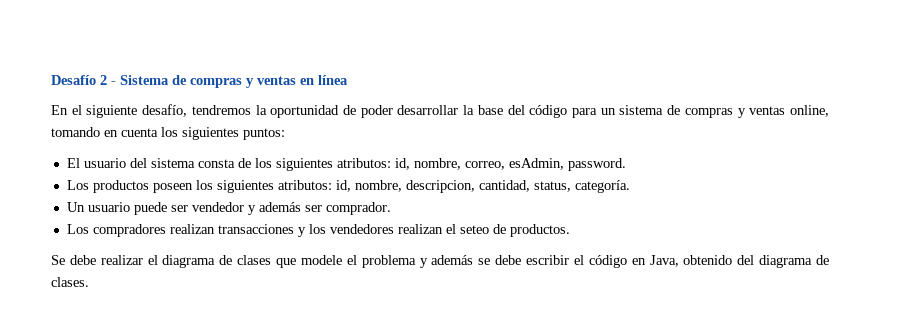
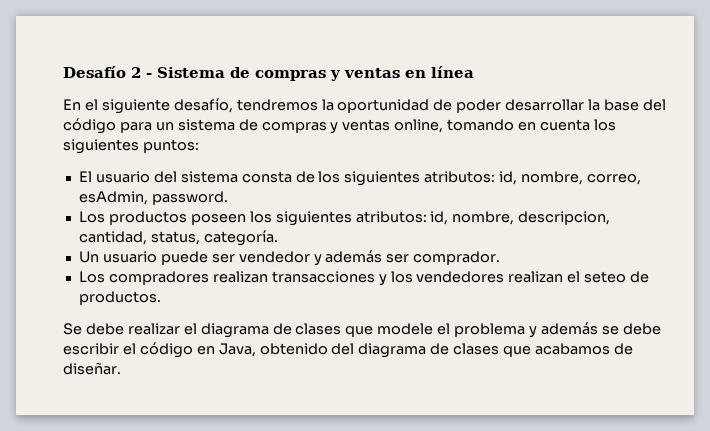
[51,277,89,287] clases. -> [453,343,633,357] [63,362,121,375] clases que acabamos de diseñar.

